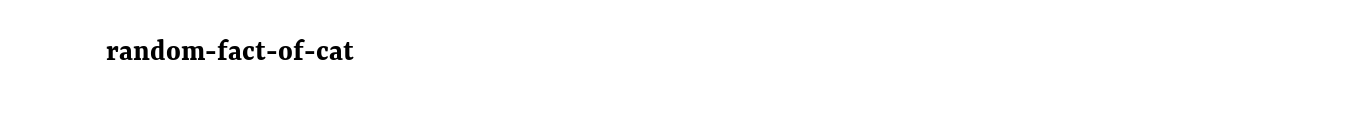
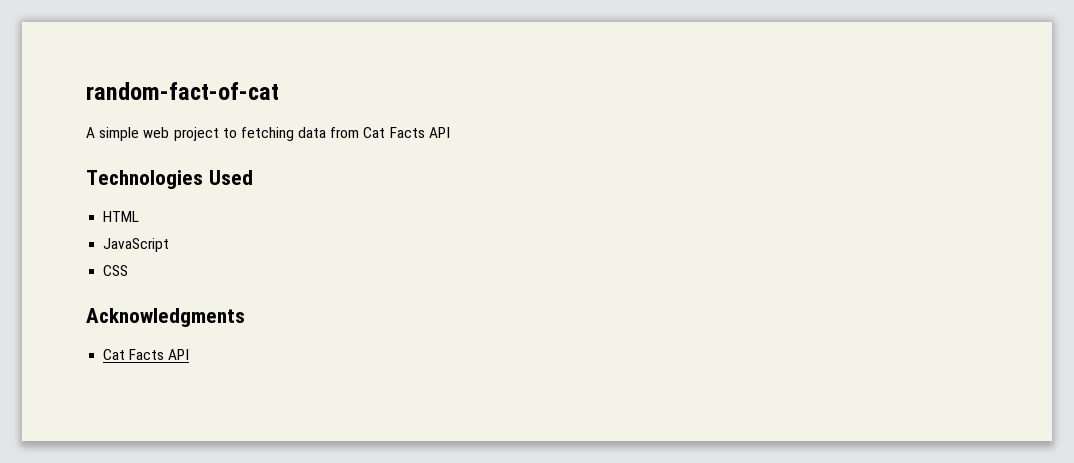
(354, 49) none -> [86,127,450,141] [86,170,253,189] [103,211,140,222] [103,238,170,252] [103,265,129,276] [86,308,245,327] [103,349,190,360] // A simple web project to fetching data from Cat Facts API // Technologies Used // HTML // JavaScript // CSS // Acknowledgments // Cat Facts API

